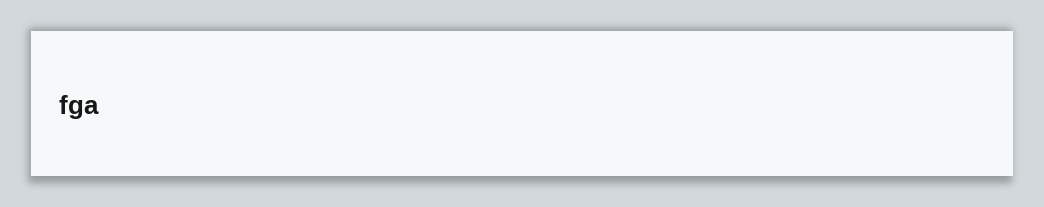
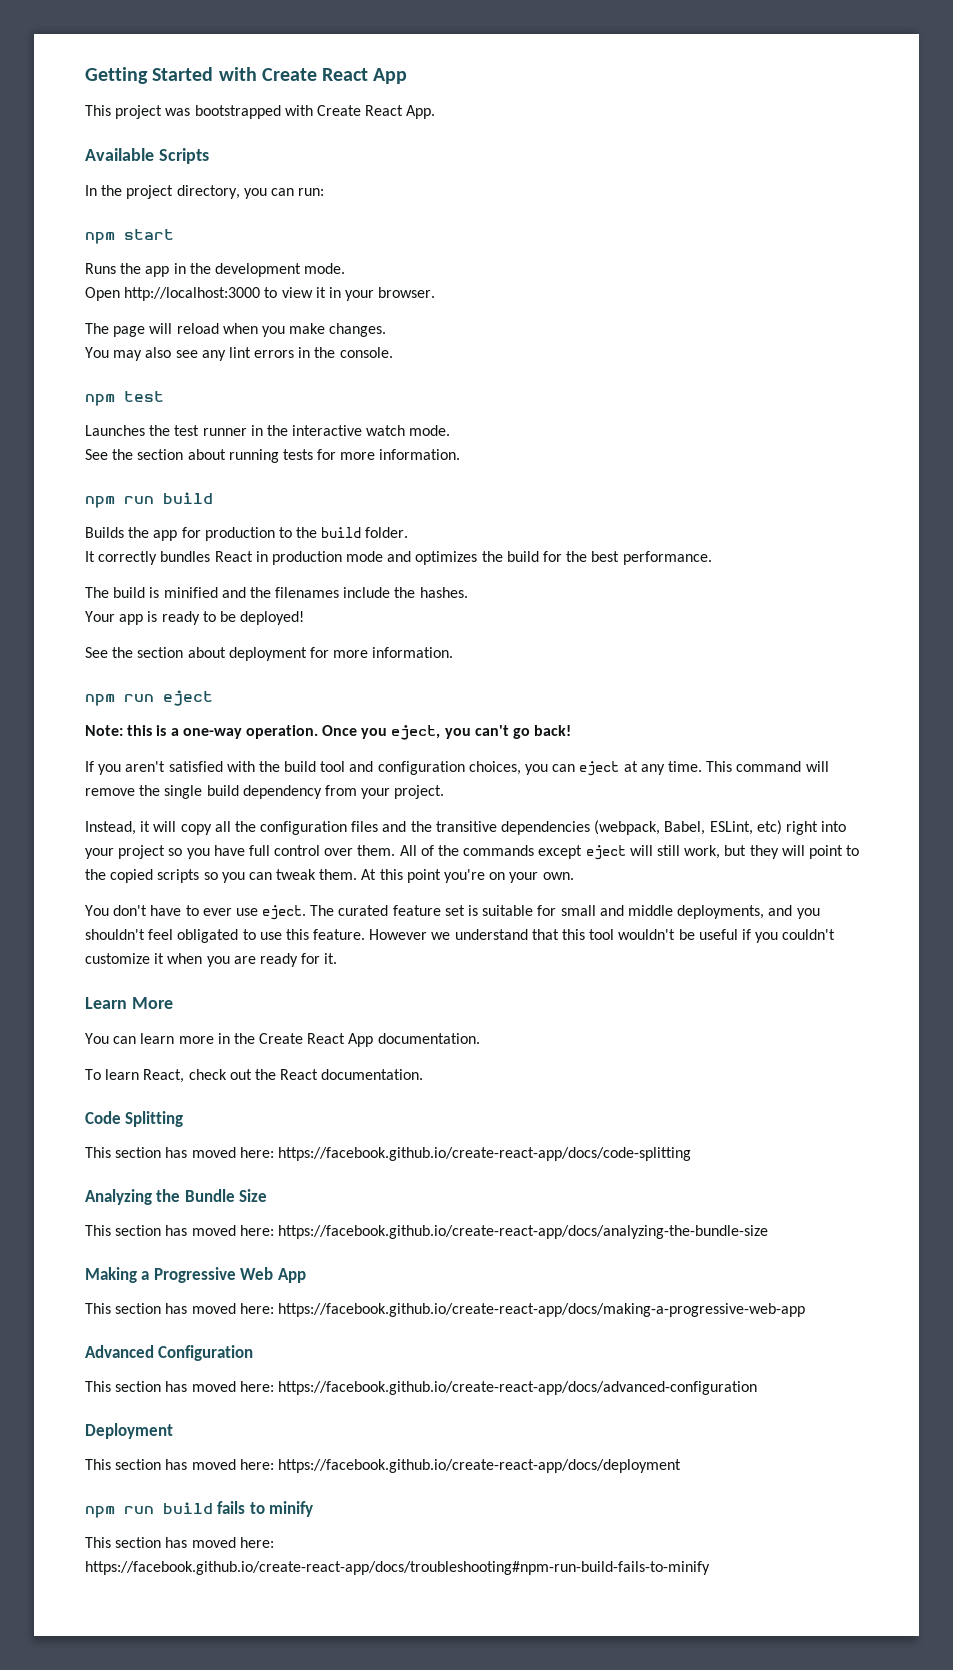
[59,95,99,119] fga -> [85,67,408,84] [85,105,436,119] [85,148,209,164] [85,185,325,199] [85,229,174,244] [85,263,346,277] [85,287,436,301] [85,323,387,337] [85,347,393,361] [85,391,164,406] [85,425,451,436] [85,449,461,463] [85,492,213,508] [85,527,409,541] [85,551,712,565] [85,587,468,598] [85,611,305,625] [85,647,454,661] [85,690,213,706] [85,725,572,740] [85,761,829,776] [85,785,445,799] [85,820,847,835] [85,845,860,860] [85,869,574,883] [85,905,820,920] [85,929,836,943] [85,953,338,967] [85,997,173,1009] [85,1033,480,1047] [85,1069,424,1083] [85,1111,184,1127] [85,1147,691,1161] [85,1189,268,1205] [85,1225,768,1239] [85,1267,306,1283] [85,1303,805,1317] [85,1345,254,1361] [85,1381,757,1395] [85,1423,173,1439] [85,1459,681,1473] [85,1501,314,1518] [85,1537,274,1548] [85,1561,710,1575] Getting Started with Create React App // This project was bootstrapped with Create React App. // Available Scripts // In the project directory, you can run: // npm start // Runs the app in the development mode. // Open http://localhost:3000 to view it in your browser. // The page will reload when you make changes. // You may also see any lint errors in the console. // npm test // Launches the test runner in the interactive watch mode. // See the section about running tests for more information. // npm run build // Builds the app for production to the build folder. // It correctly bundles React in production mode and optimizes the build for the best performance. // The build is minified and the filenames include the hashes. // Your app is ready to be deployed! // See the section about deployment for more information. // npm run eject // Note: this is a one-way operation. Once you eject, you can't go back! // If you aren't satisfied with the build tool and configuration choices, you can eject at any time. This command will remove the single build dependency from your project. // Instead, it will copy all the configuration files and the transitive dependencies (webpack, Babel, ESLint, etc) right into your project so you have full control over them. All of the commands except eject will still work, but they will point to the copied scripts so you can tweak them. At this point you're on your own. // You don't have to ever use eject. The curated feature set is suitable for small and middle deployments, and you shouldn't feel obligated to use this feature. However we understand that this tool wouldn't be useful if you couldn't customize it when you are ready for it. // Learn More // You can learn more in the Create React App documentation. // To learn React, check out the React documentation. // Code Splitting // This section has moved here: https://facebook.github.io/create-react-app/docs/code-splitting // Analyzing the Bundle Size // This section has moved here: https://facebook.github.io/create-react-app/docs/analyzing-the-bundle-size // Making a Progressive Web App // This section has moved here: https://facebook.github.io/create-react-app/docs/making-a-progressive-web-app // Advanced Configuration // This section has moved here: https://facebook.github.io/create-react-app/docs/advanced-configuration // Deployment // This section has moved here: https://facebook.github.io/create-react-app/docs/deployment // npm run build fails to minify // This section has moved here: https://facebook.github.io/create-react-app/docs/troubleshooting#npm-run-build-fails-to-minify

